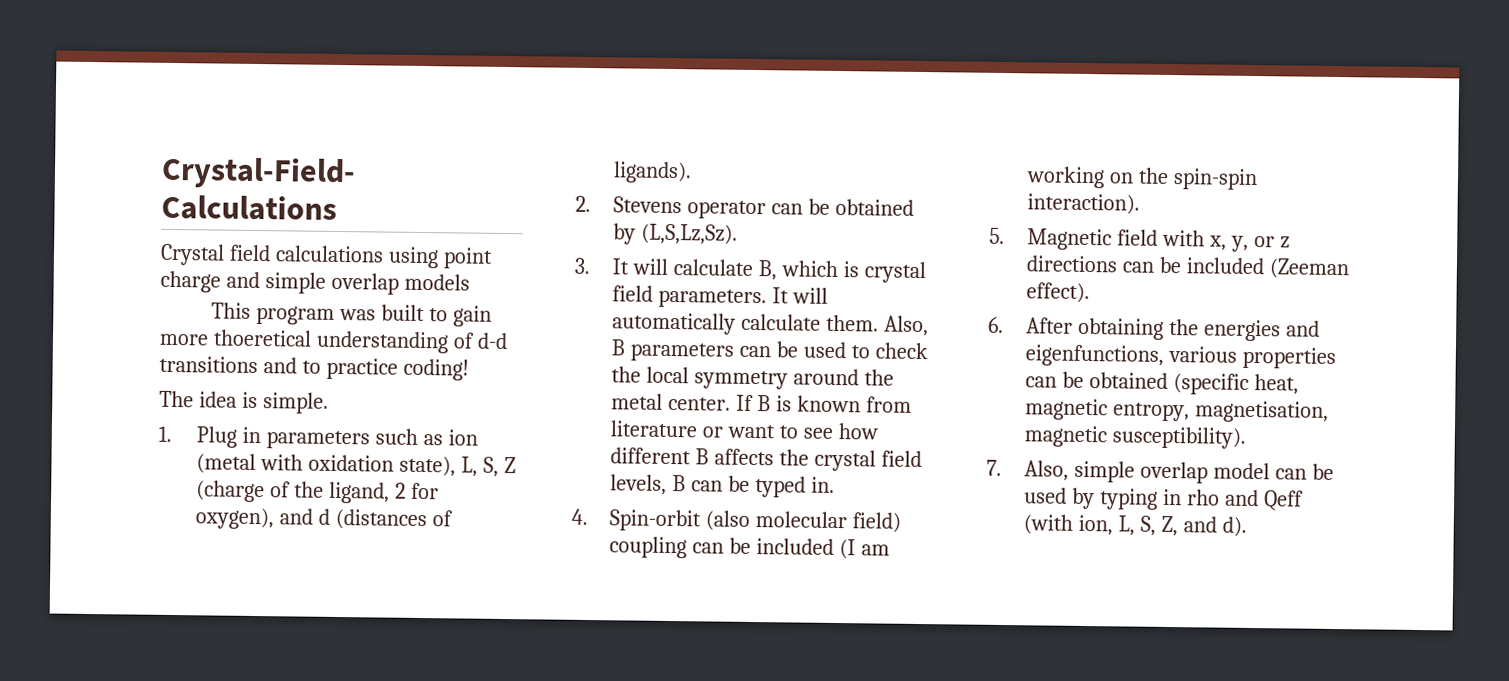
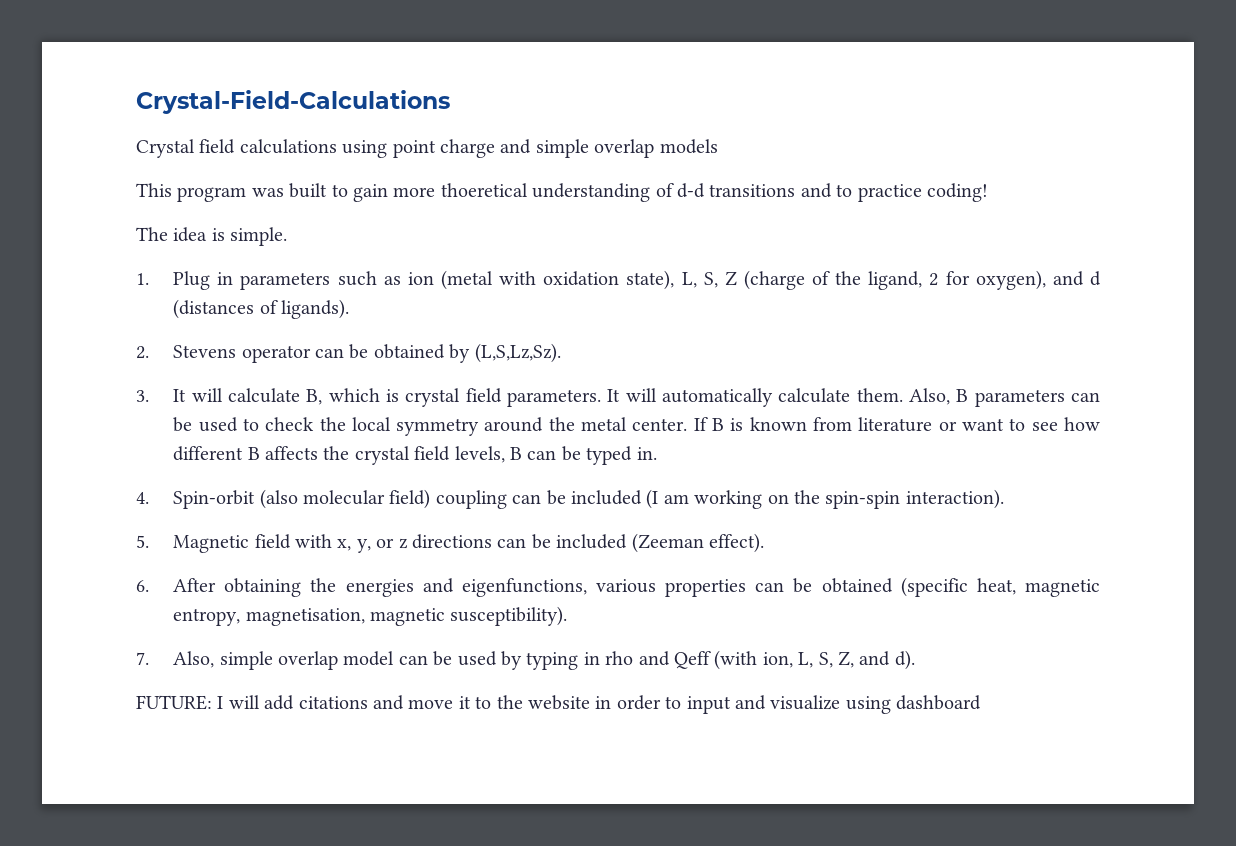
(1247, 526) none -> [136,695,982,714] // FUTURE: I will add citations and move it to the website in order to input and visualize using dashboard

